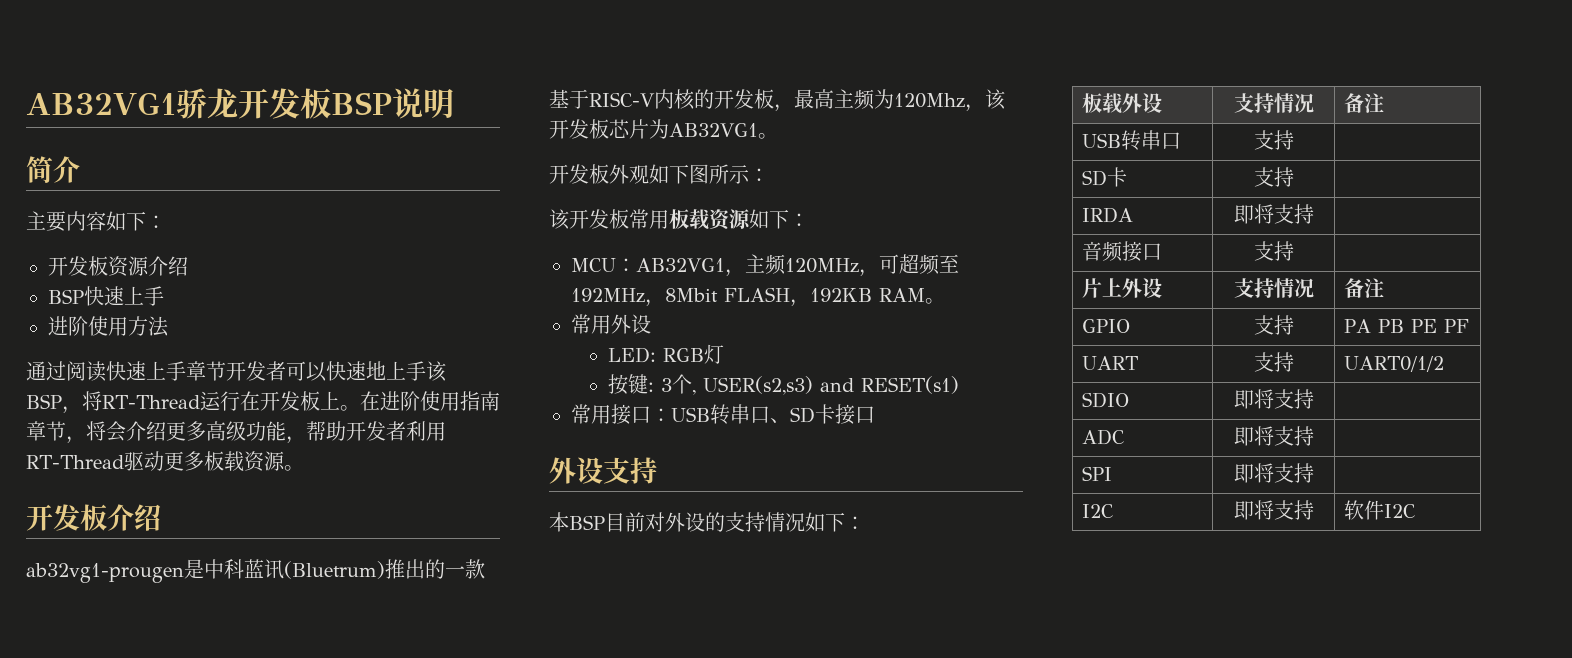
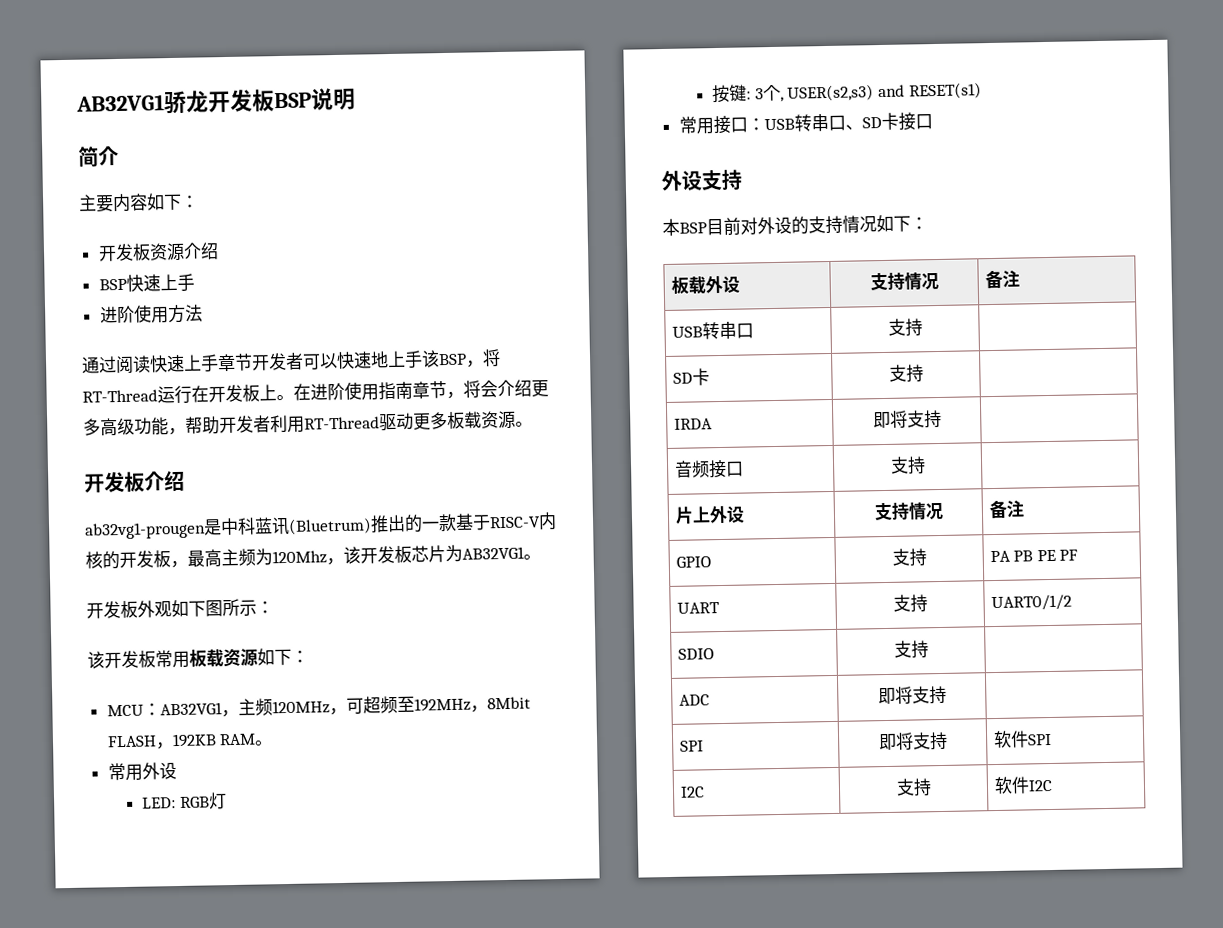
[1233,389,1274,409] 即将 -> (714, 654) none
(1314, 473) none -> [992,730,1052,749] 软件SPI
[1233,500,1274,520] 即将 -> (705, 792) none

